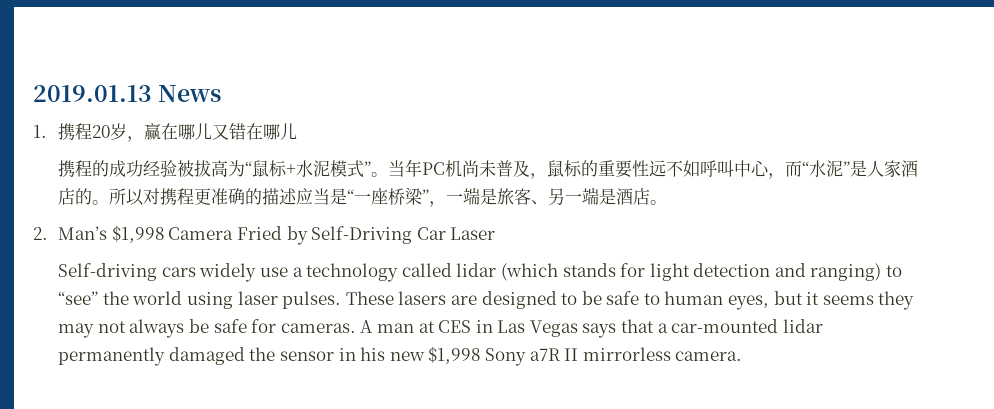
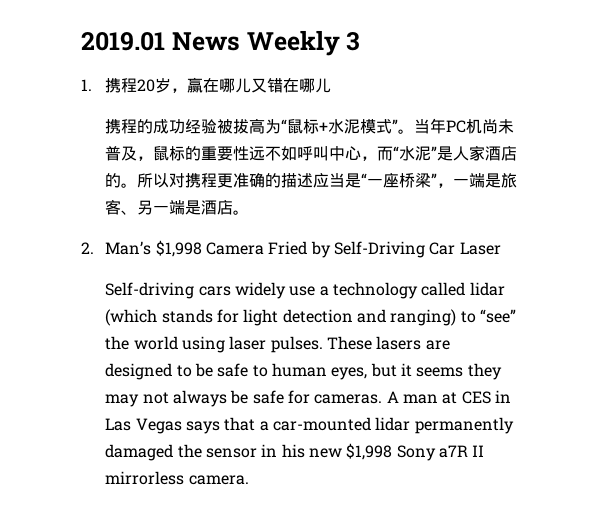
[33,85,152,102] 2019.01.13 -> [81,31,165,51] 2019.01
(222, 93) none -> [246,30,361,56] Weekly 3

